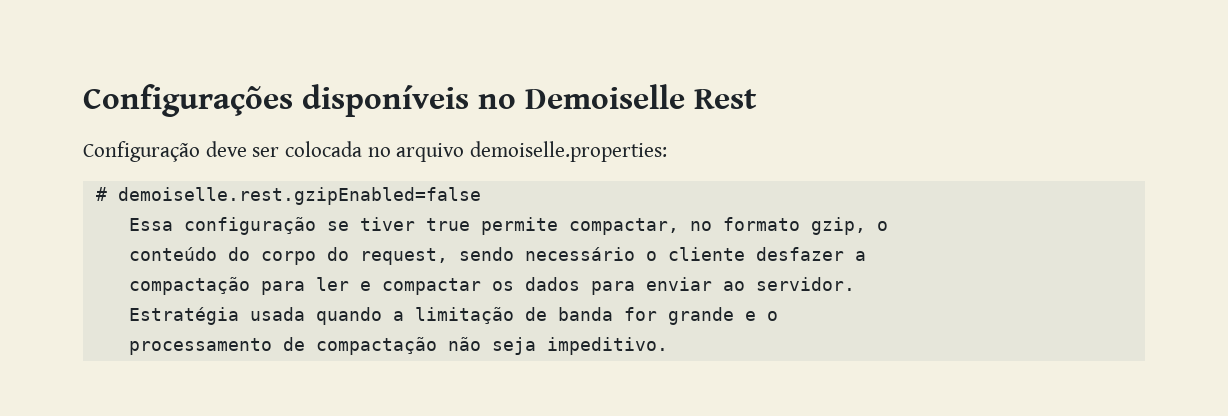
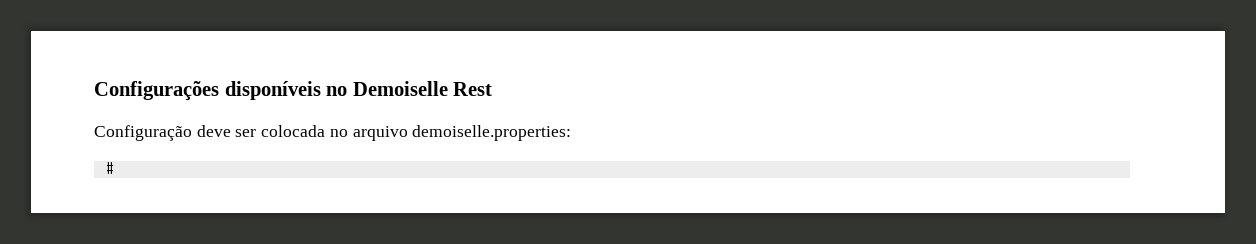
[117,187,481,205] [128,217,888,235] [128,247,866,265] [128,277,855,295] [128,307,778,325] [128,337,668,355] demoiselle.rest.gzipEnabled=false // Essa configuração se tiver true permite compactar, no formato gzip, o // conteúdo do corpo do request, sendo necessário o cliente desfazer a // compactação para ler e compactar os dados para enviar ao servidor. // Estratégia usada quando a limitação de banda for grande e o // processamento de compactação não seja impeditivo. -> (113, 168) none

